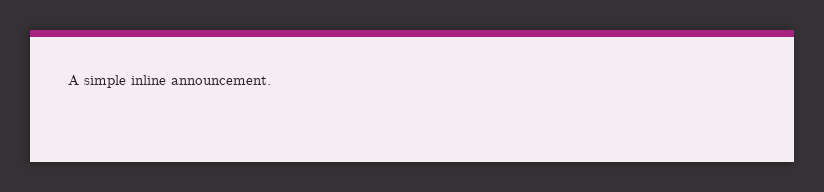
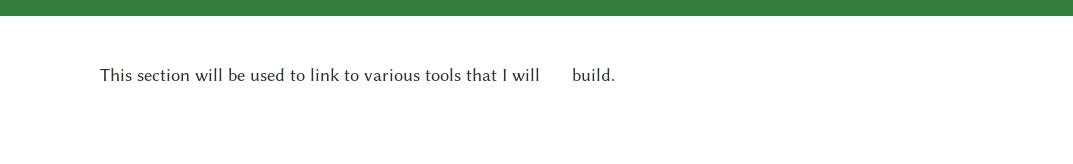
[68,75,271,88] A simple inline announcement. -> [100,68,615,82] This section will be used to link to various tools that I will build.

